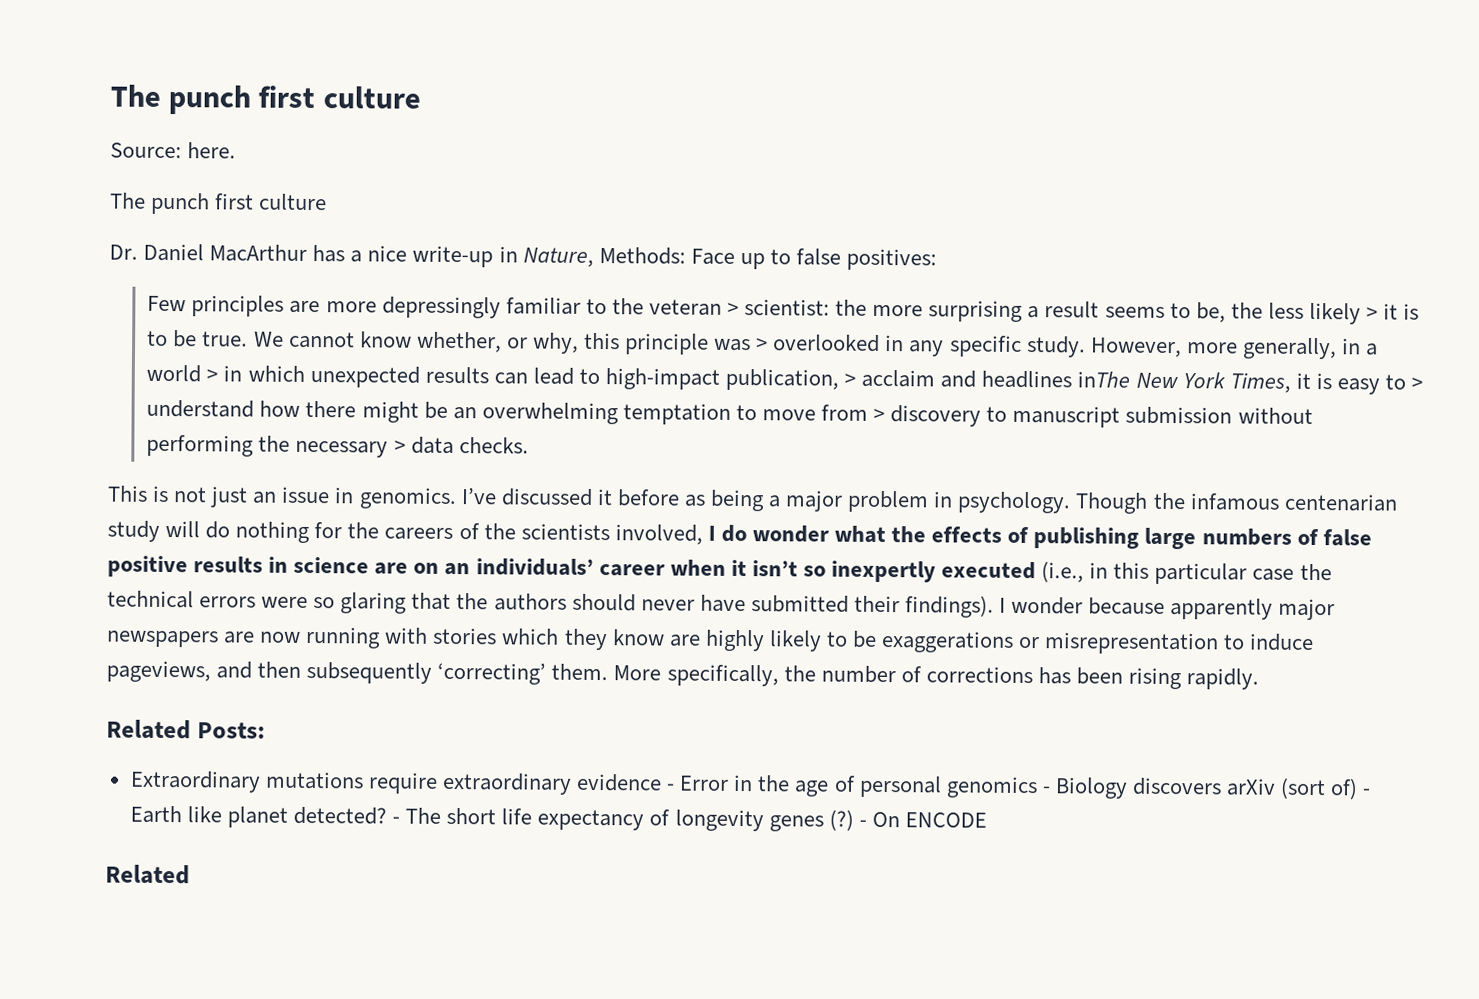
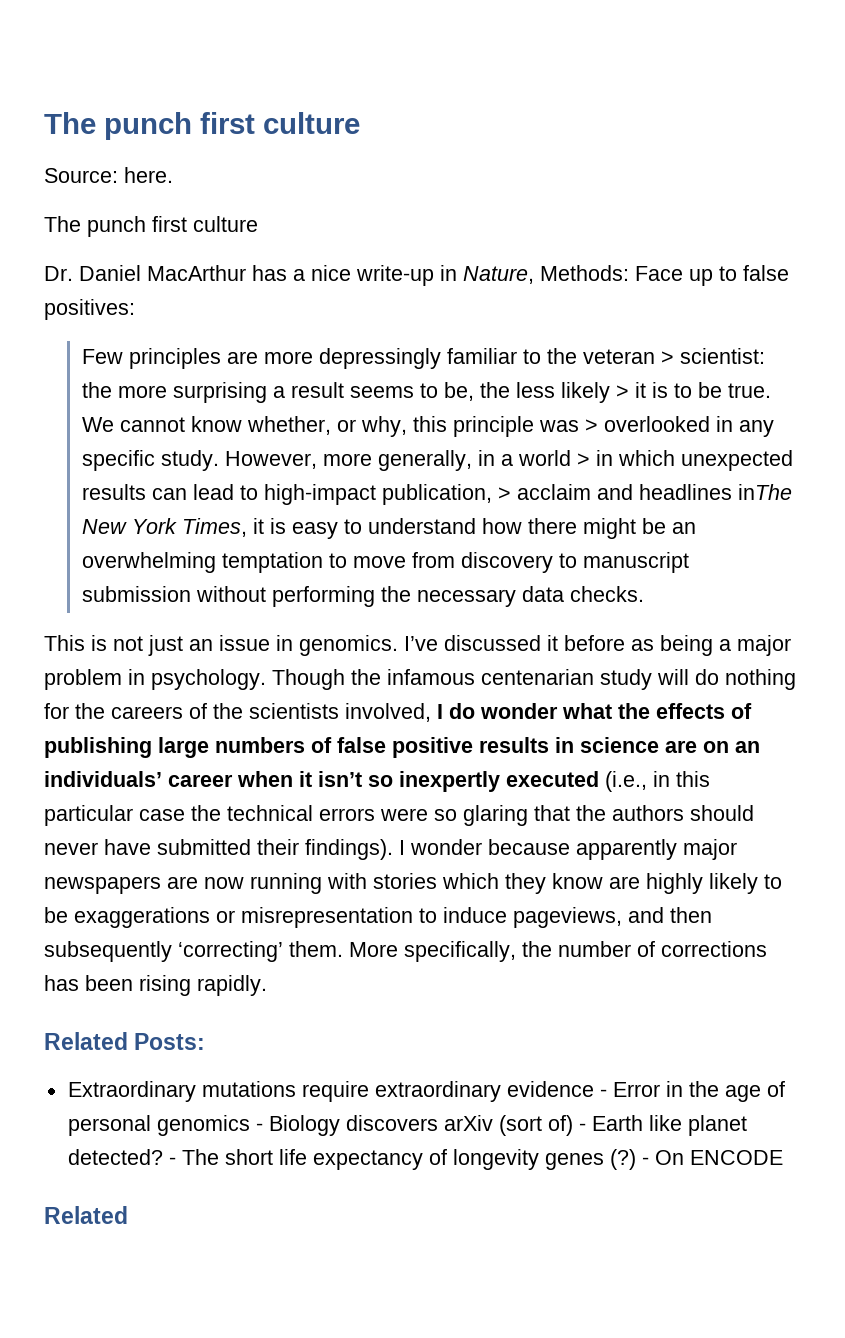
[1411,377,1424,390] > -> (363, 526) none
[873,408,886,422] > -> (456, 560) none
[393,440,406,453] > -> (517, 598) none

